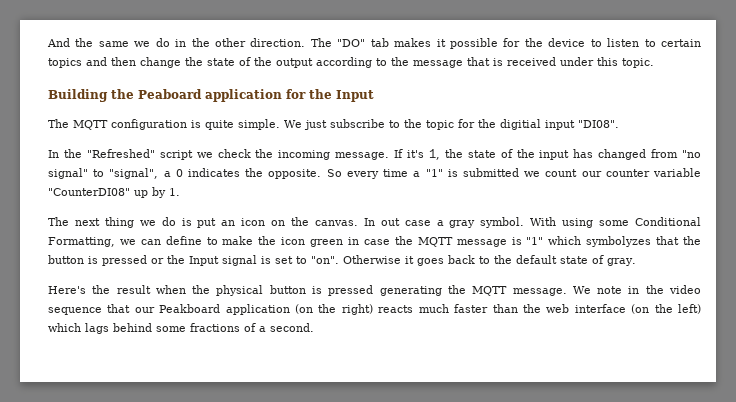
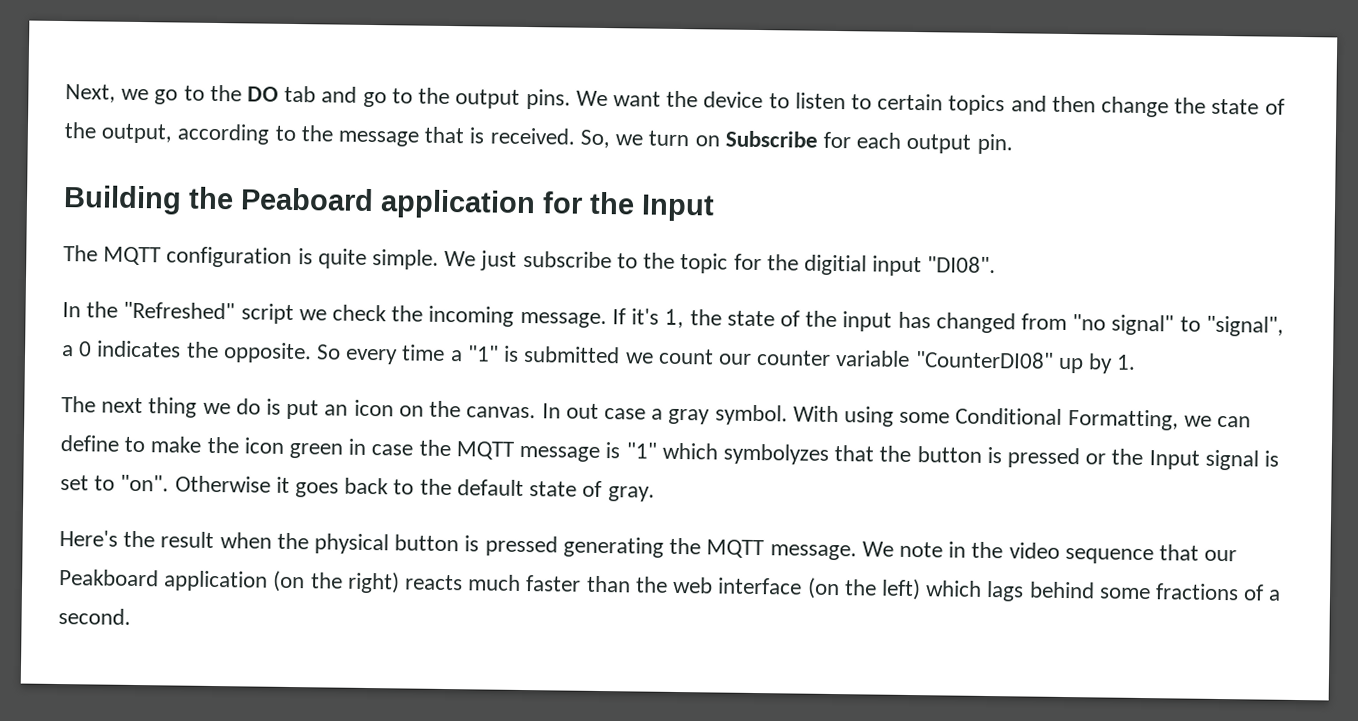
[47,38,521,49] And the same we do in the other direction. The "DO" tab makes it possible for -> [65,84,661,110] Next, we go to the DO tab and go to the output pins. We want
[276,58,313,68] output -> [101,123,174,144] output,
[507,57,654,68] received under this topic. -> [489,127,1013,155] received. So, we turn on Subscribe for each output pin.

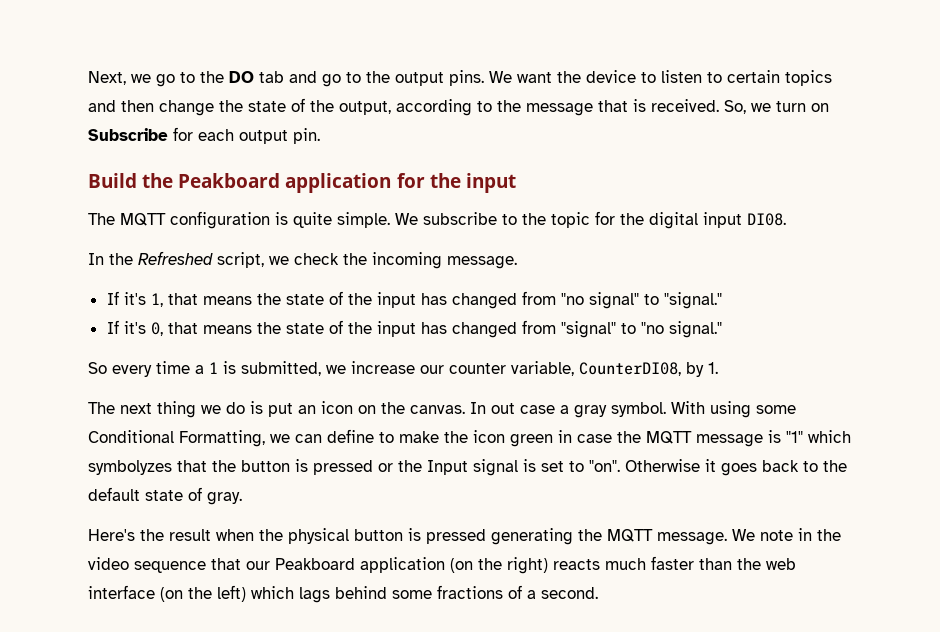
[63,185,374,215] Building the Peaboard -> [88,173,281,188] Build the Peakboard
[641,194,715,222] Input -> [465,173,516,193] input
[480,250,518,271] just -> (418, 219) none
[803,254,997,277] digitial input "DI08". -> [649,212,786,229] digital input DI08.
[123,301,294,325] "Refreshed" script -> [138,251,264,268] Refreshed script,
(607, 320) none -> (517, 262) //
(685, 318) none -> [167,293,252,305] that means
[1205,315,1284,337] [62,340,1084,374] "signal", a 0 indicates the opposite. So every time a "1" is submitted we count our counter variable "CounterDI08" up -> [663,292,722,309] [106,320,722,338] [88,361,681,377] "signal." // If it's 0, that means the state of the input has changed from "signal" to "no signal." // So every time a 1 is submitted, we increase our counter variable, CounterDI08,

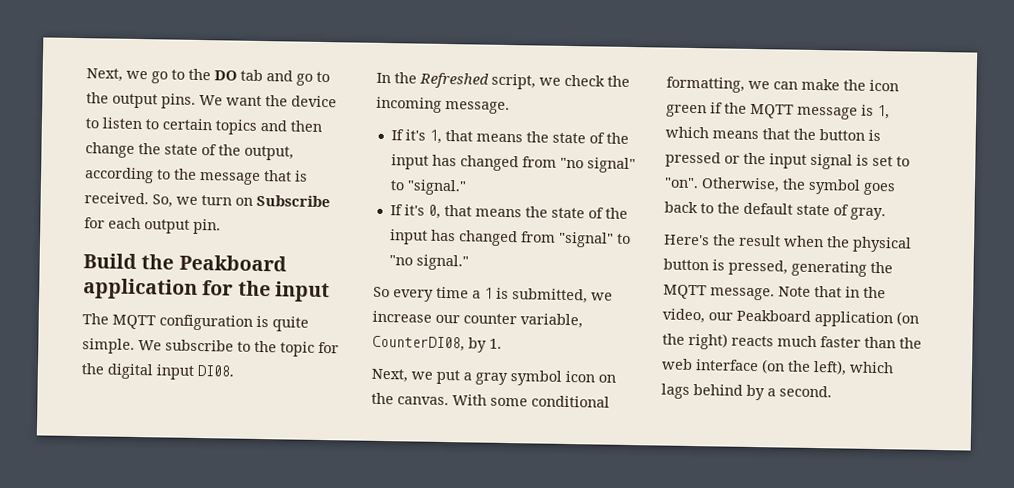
[88,401,796,418] [88,429,394,447] The next thing we do is put an icon on the canvas. In out case a gray symbol. With using some Conditional Formatting, we can define to -> [371,368,616,386] [371,392,610,408] [666,76,798,93] Next, we put a gray symbol icon on the canvas. With some conditional formatting, we can
[558,430,612,443] in case -> [710,102,723,114] if
[786,430,851,443] [88,460,172,475] "1" which symbolyzes -> [877,104,890,120] [665,126,759,140] 1, which means
[427,460,468,475] Input -> [769,153,807,169] input
[625,459,716,472] Otherwise it -> [701,177,861,195] Otherwise, the symbol
[426,529,486,544] pressed -> [728,259,788,276] pressed,
[732,528,841,541] [88,557,241,573] We note in the video sequence that -> [778,285,886,299] [662,308,705,324] Note that in the video,
[217,585,246,602] left) -> [813,360,847,376] left),
[392,585,522,599] some fractions of -> [746,384,765,401] by

